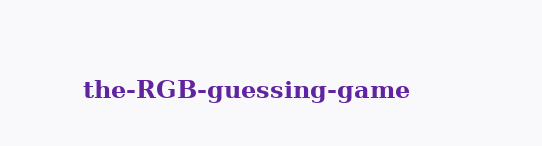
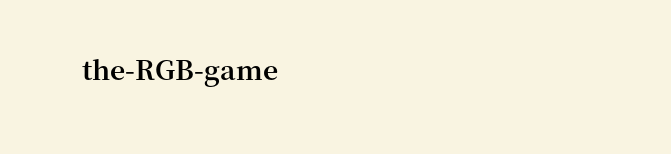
[83,80,410,103] the-RGB-guessing-game -> [82,58,278,87] the-RGB-game

